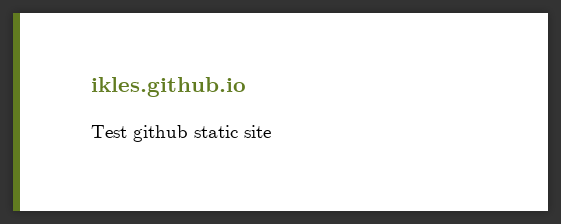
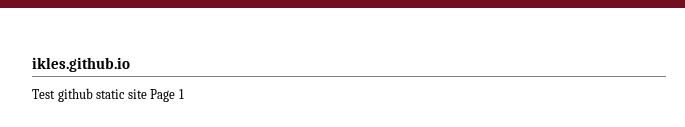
(271, 131) none -> [150,89,184,102] Page 1

